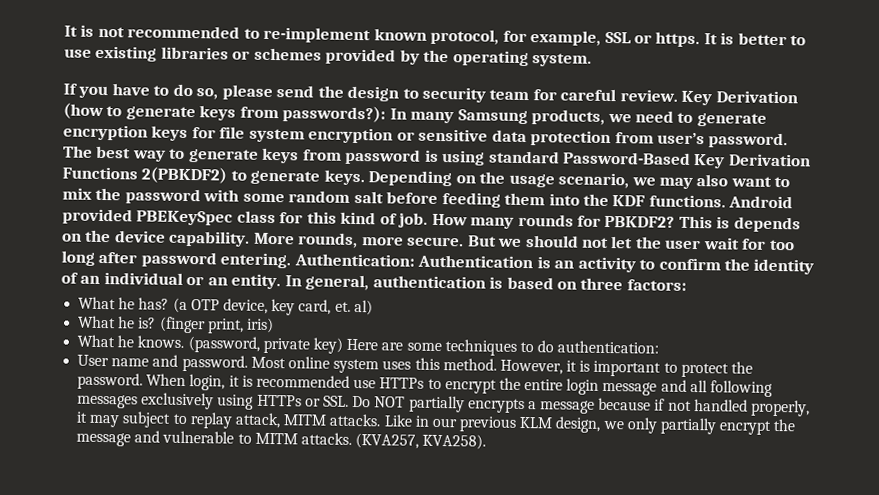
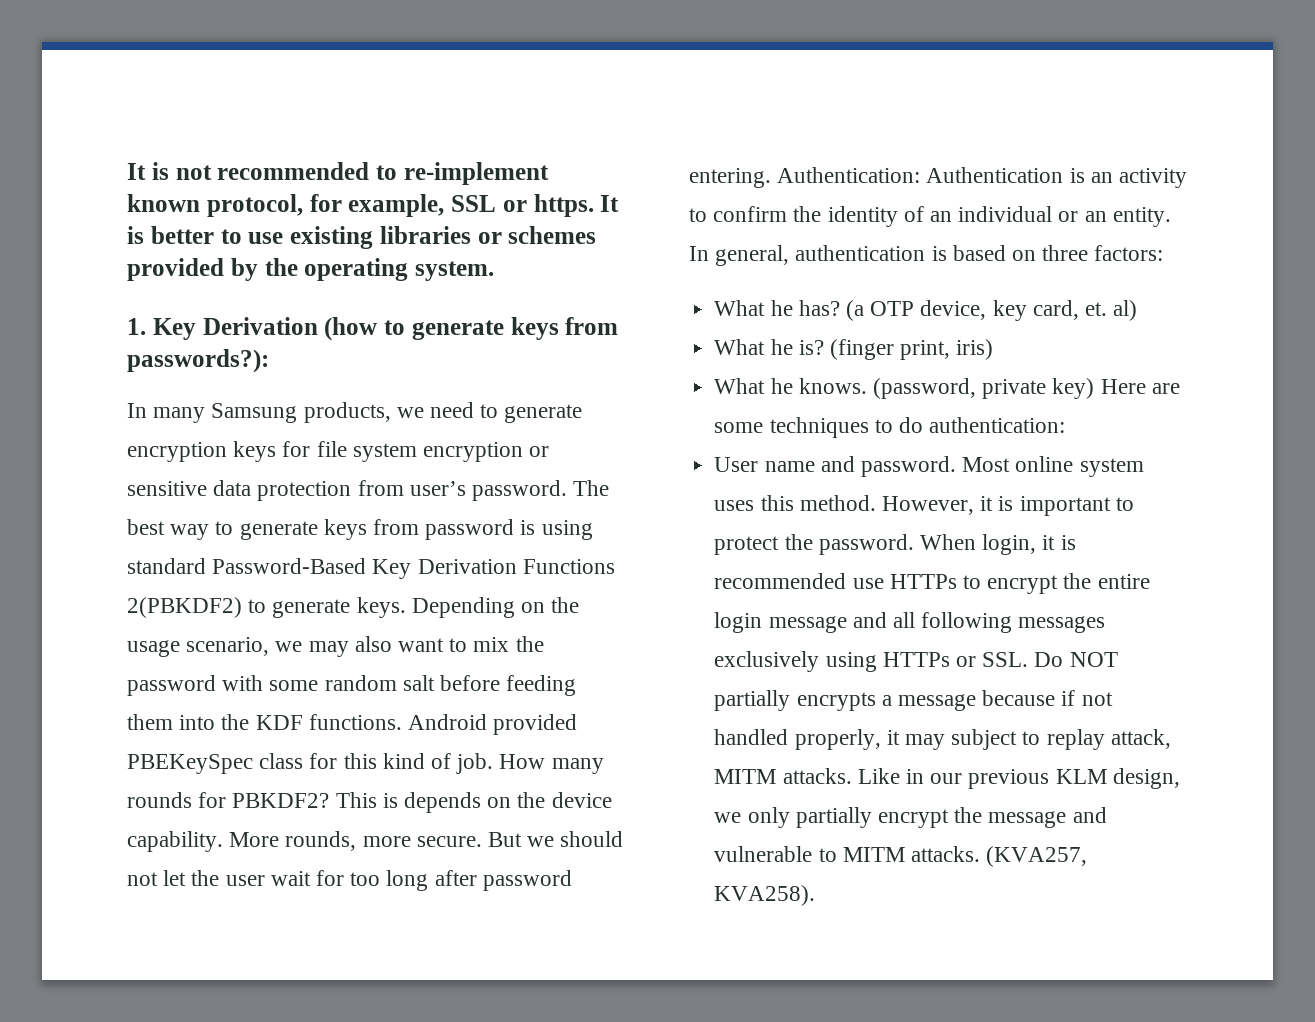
[63,83,678,103] If you have to do so, please send the design to security team for careful review. -> [127,318,146,335] 1.
(387, 114) none -> (269, 361) //

